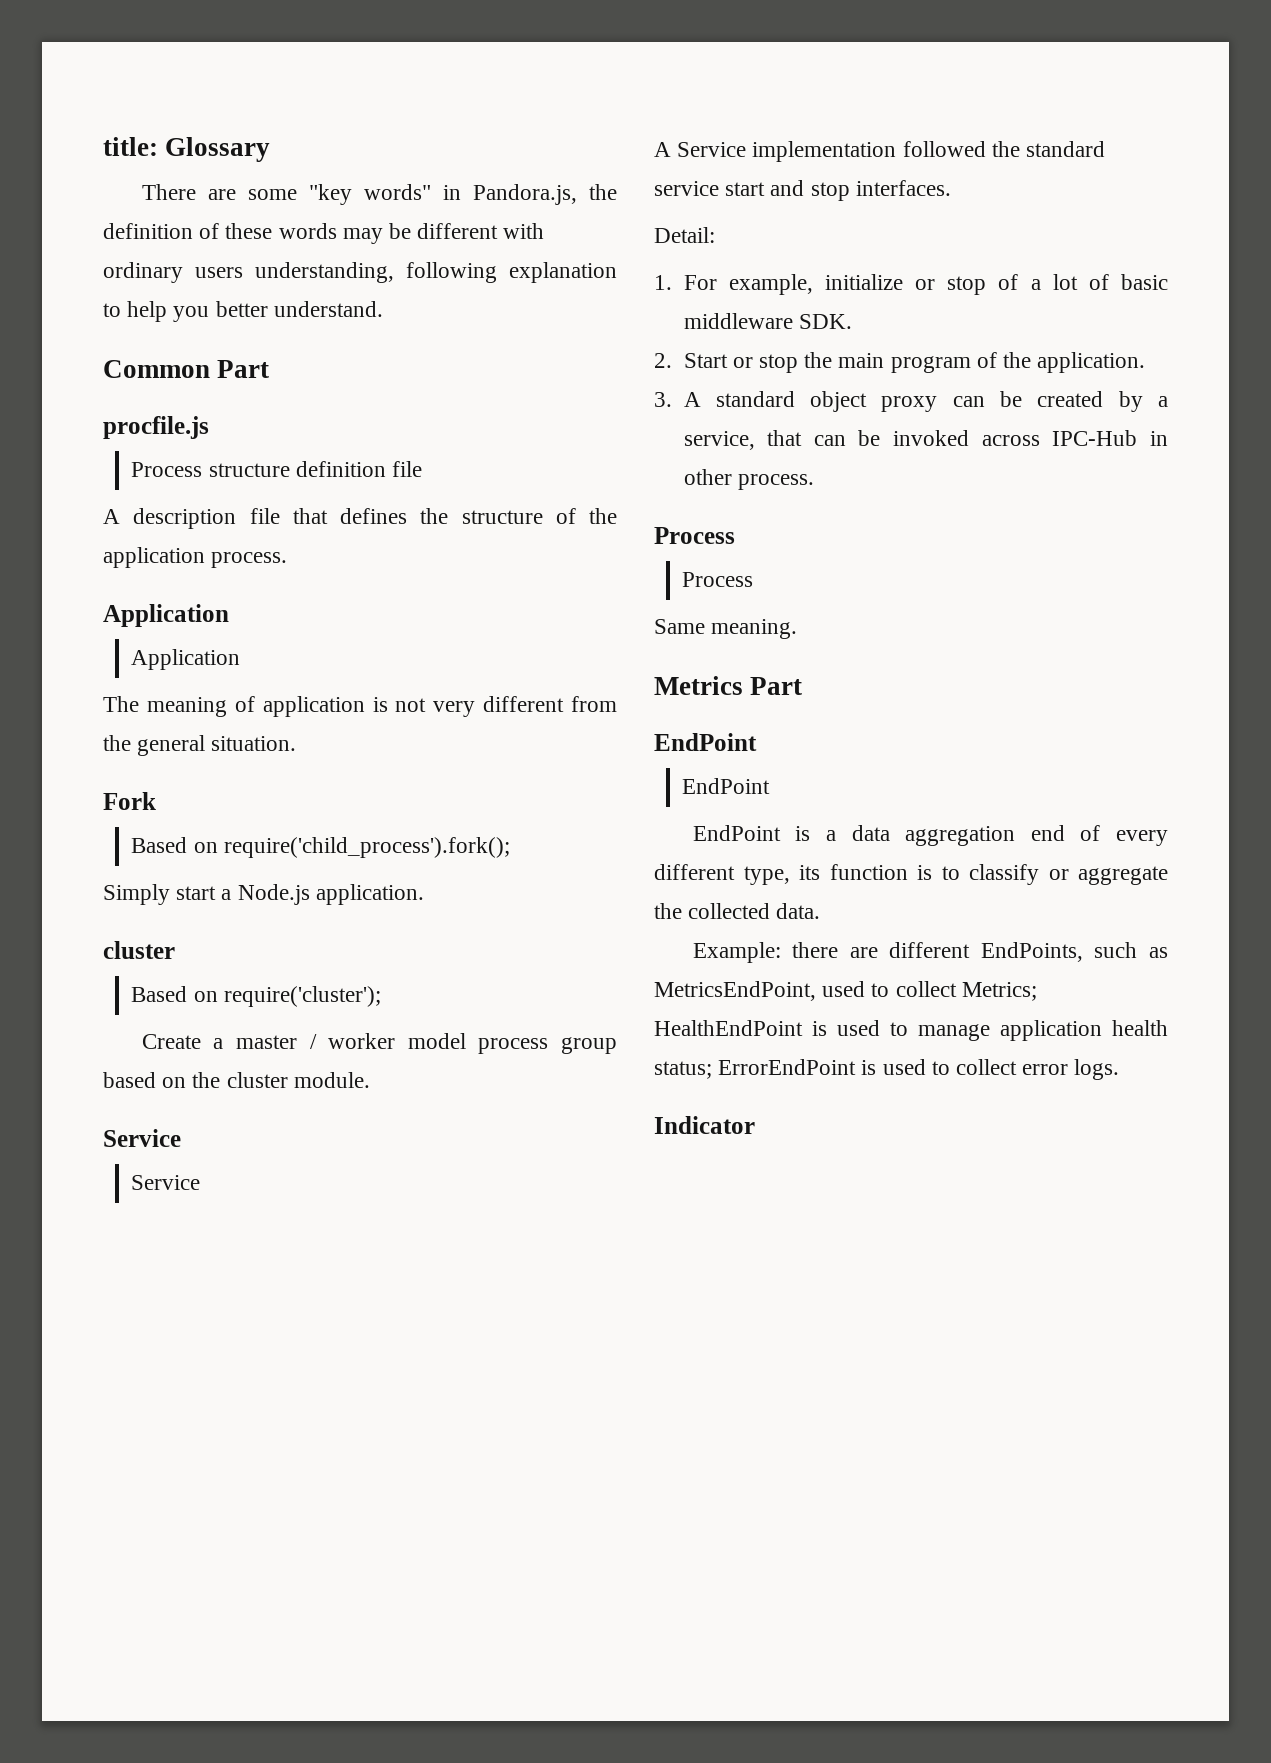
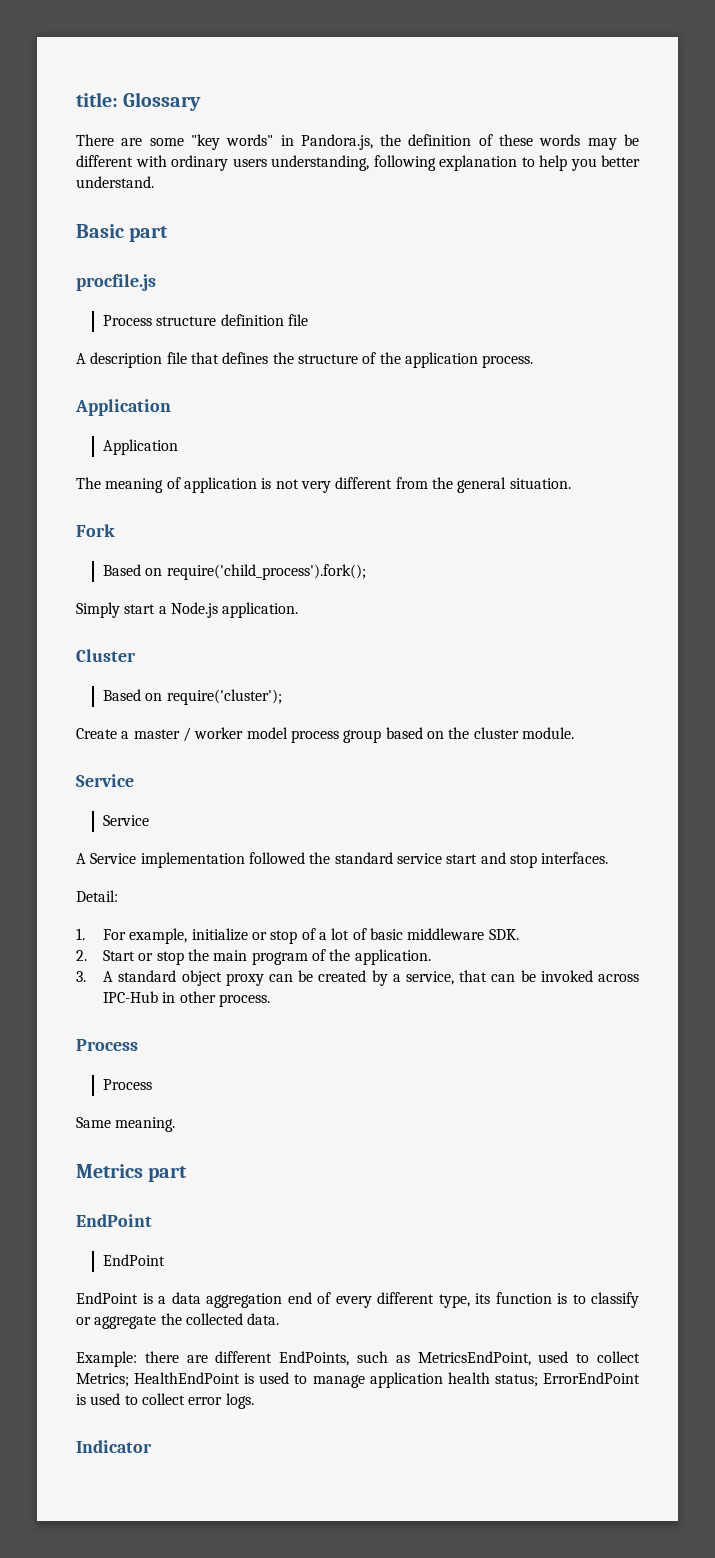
[103,360,270,378] Common Part -> [76,224,169,242] Basic part
[103,941,175,959] cluster -> [76,649,136,662] Cluster
[750,677,803,695] Part -> [148,1166,188,1182] part

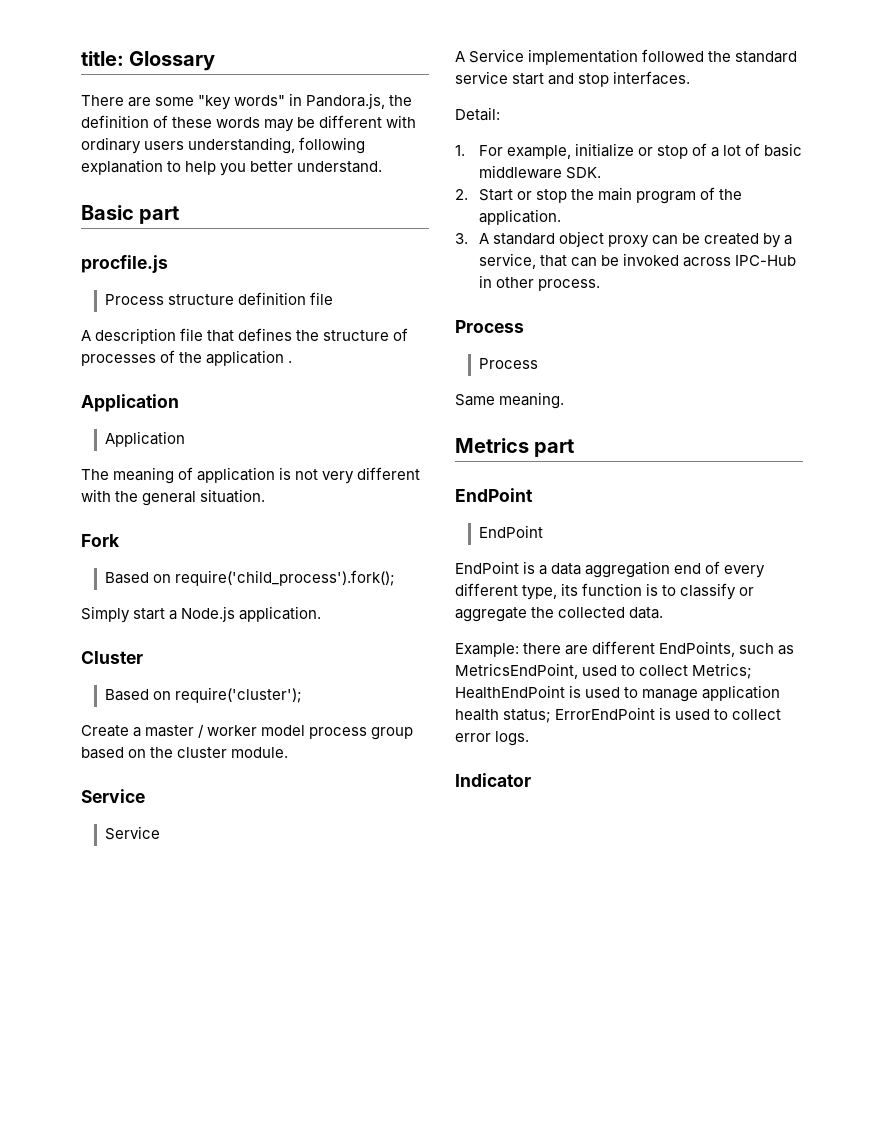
(377, 358) none -> [81,350,176,366] processes of
[482,355,534,368] process. -> [288,361,293,363] .
[395,477,428,489] from -> [81,489,111,502] with

